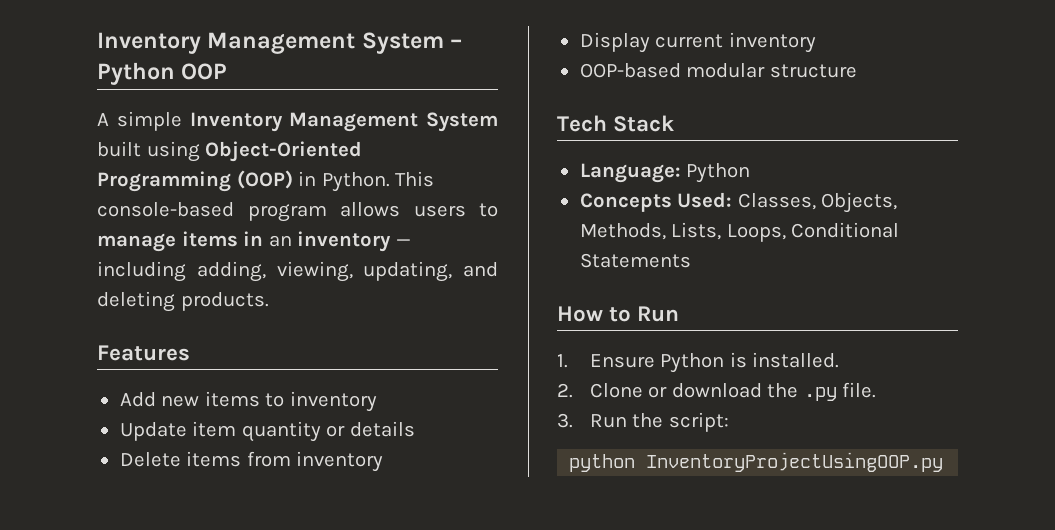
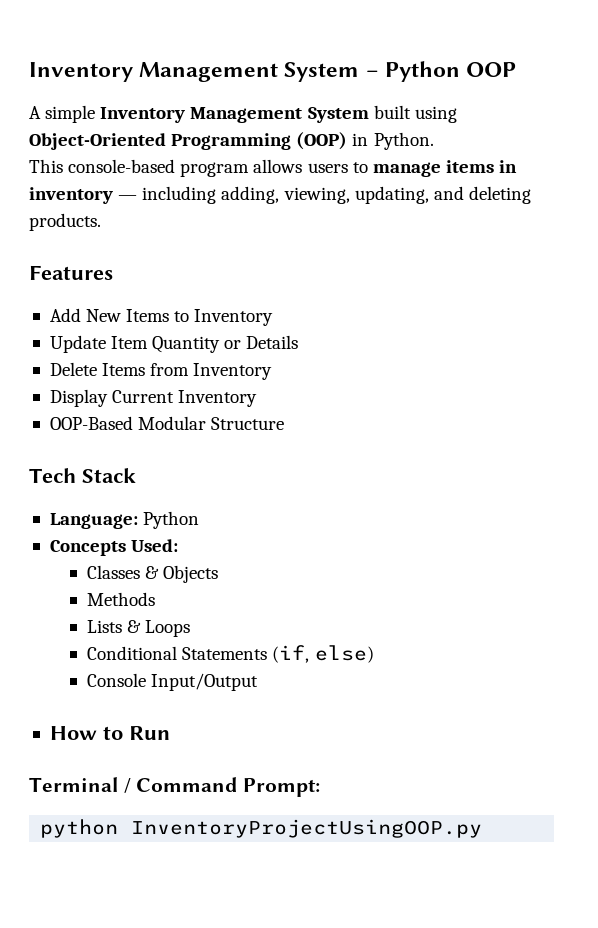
(390, 182) none -> (434, 141) //
[268,235,292,247] an -> (518, 166) none
[161,391,377,412] [119,421,415,442] [119,451,384,472] [579,32,816,53] [579,63,857,78] new items to inventory // Update item quantity or details // Delete items from inventory // Display current inventory // OOP-based modular structure -> [86,309,274,326] [49,335,299,353] [49,362,273,380] [49,389,258,407] [49,416,285,430] New Items to Inventory // Update Item Quantity or Details // Delete Items from Inventory // Display Current Inventory // OOP-Based Modular Structure
[737,192,898,213] [579,222,900,242] [579,253,691,268] [557,306,680,322] [557,352,840,373] [557,382,877,401] [557,412,729,432] Classes, Objects, Methods, Lists, Loops, Conditional Statements // How to Run // 1. Ensure Python is installed. // 2. Clone or download the .py file. // 3. Run the script: -> [87,565,219,583] [87,592,156,606] [87,620,191,637] [87,645,374,663] [87,673,259,691] [49,726,170,740] [29,777,321,797] // Classes & Objects // Methods // Lists & Loops // Conditional Statements (if, else) // Console Input/Output // How to Run // Terminal / Command Prompt:

